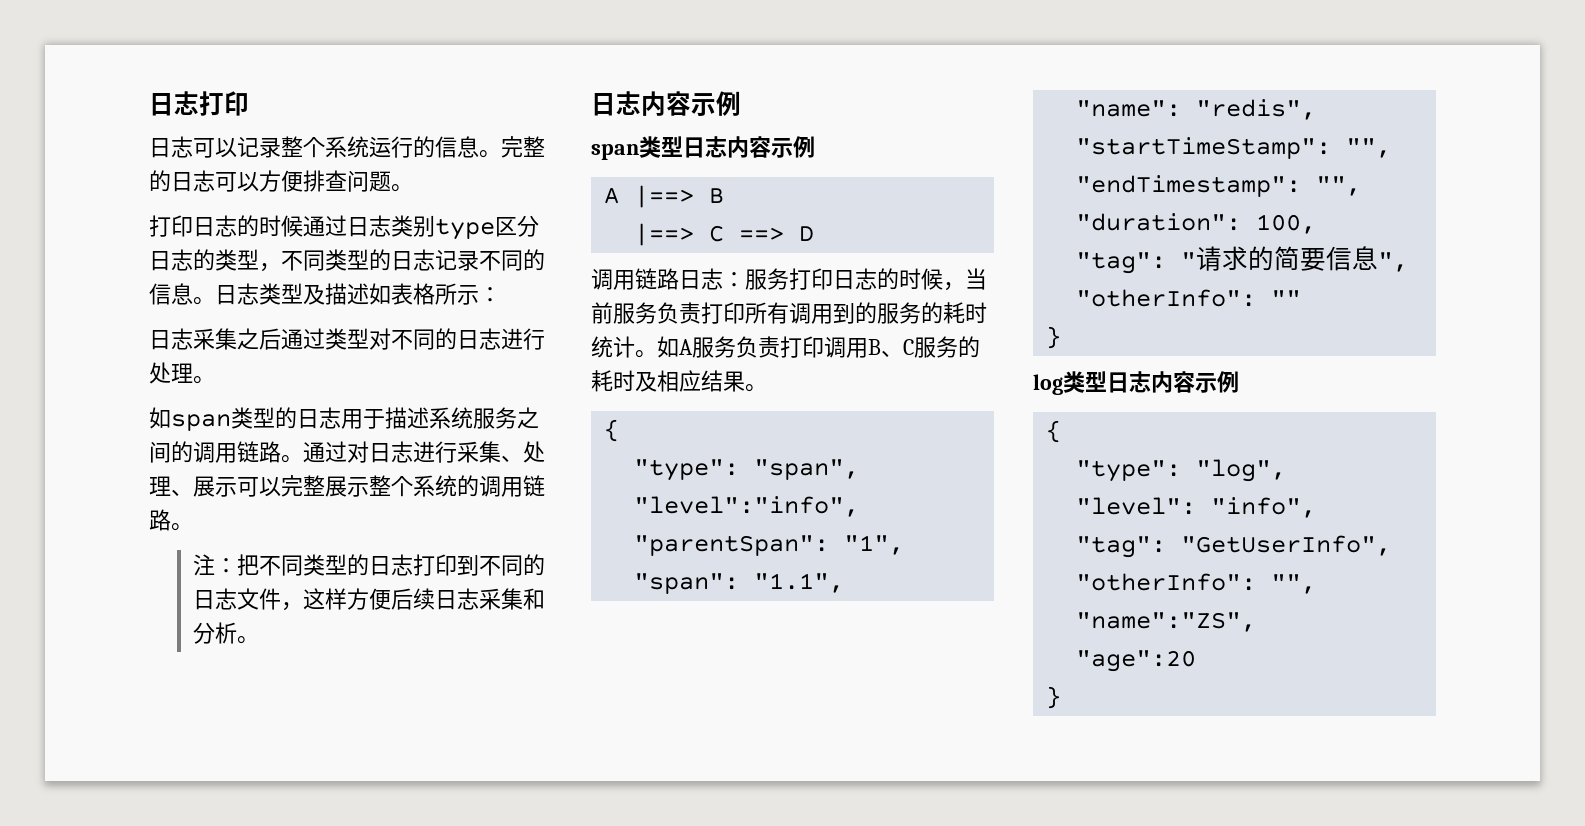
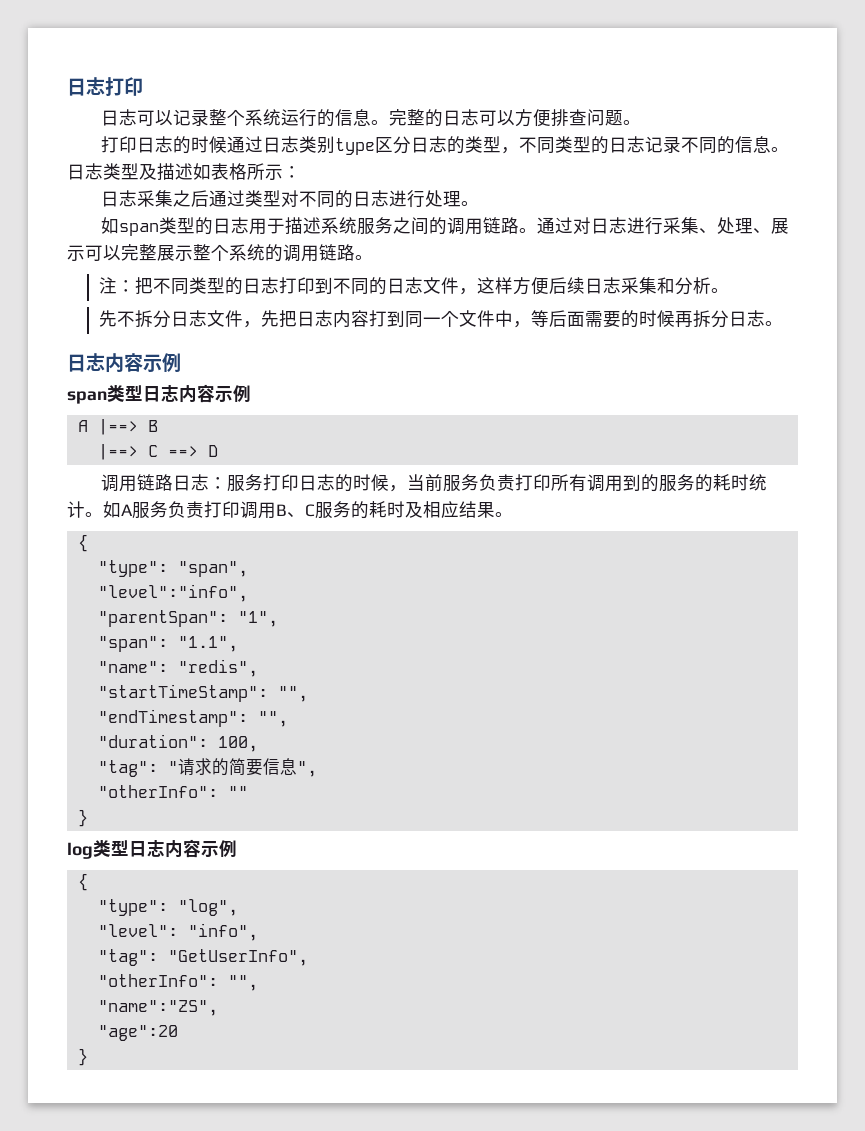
(259, 640) none -> [99,310,784,328] // 先不拆分日志文件，先把日志内容打到同一个文件中，等后面需要的时候再拆分日志。

